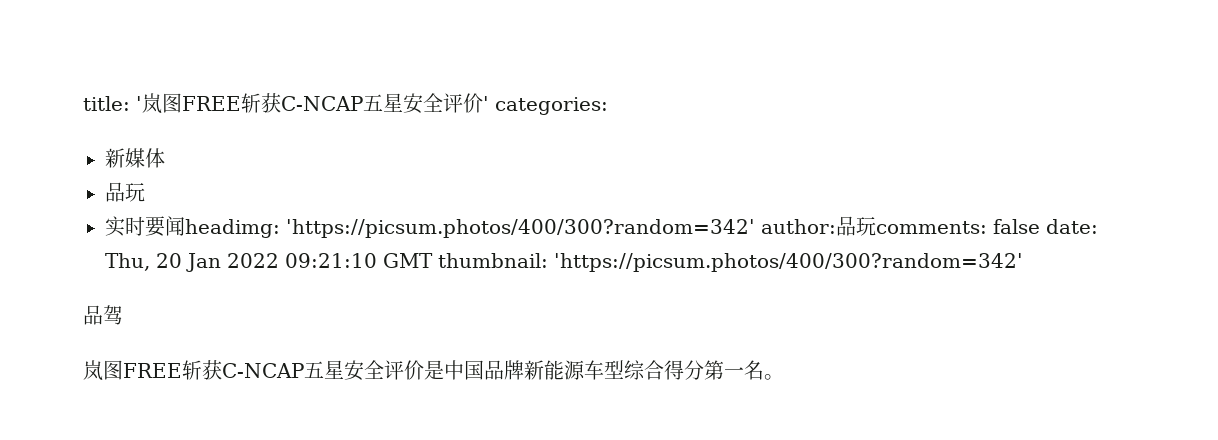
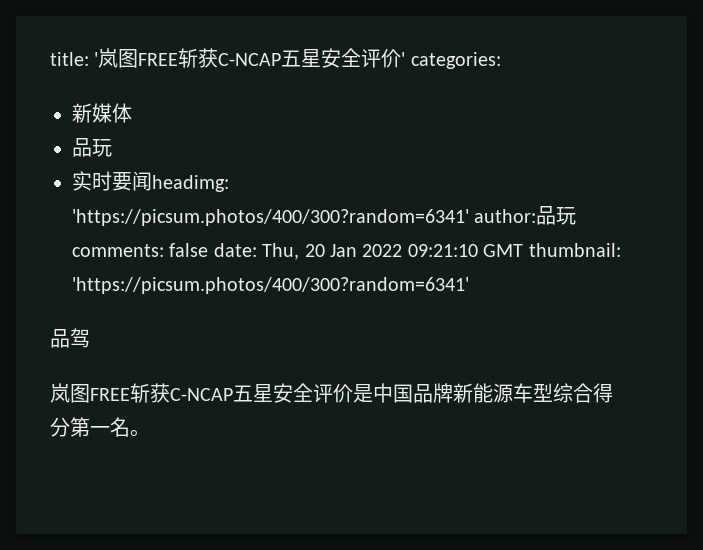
[286,219,755,238] 'https://picsum.photos/400/300?random=342' -> [72,209,469,226] 'https://picsum.photos/400/300?random=6341'
[554,253,1023,272] 'https://picsum.photos/400/300?random=342' -> [72,277,469,294] 'https://picsum.photos/400/300?random=6341'

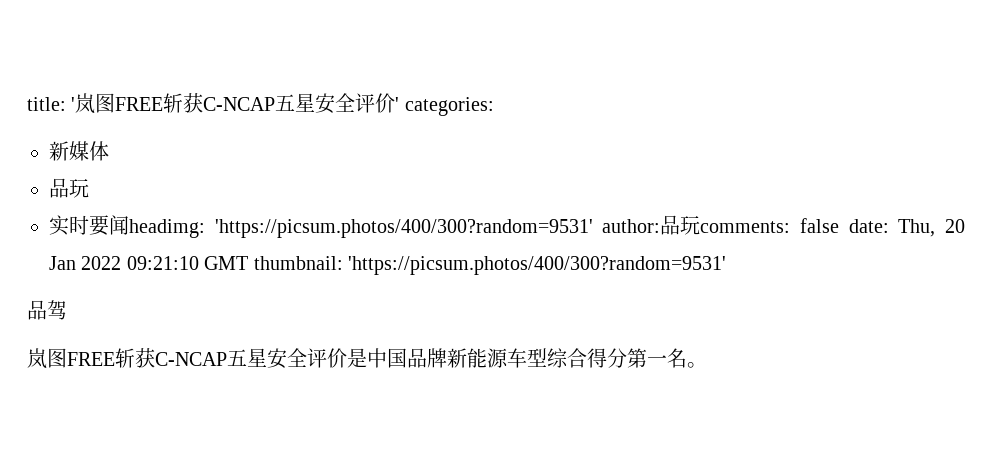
[72,209,469,226] 'https://picsum.photos/400/300?random=6341' -> [214,219,593,238] 'https://picsum.photos/400/300?random=9531'
[72,277,469,294] 'https://picsum.photos/400/300?random=6341' -> [348,256,726,275] 'https://picsum.photos/400/300?random=9531'

